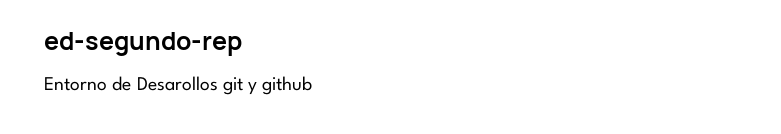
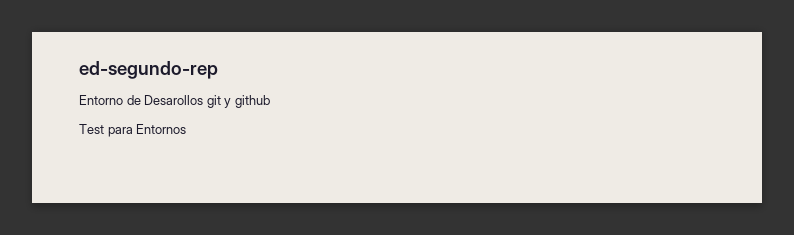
(313, 85) none -> [79,124,187,137] // Test para Entornos

